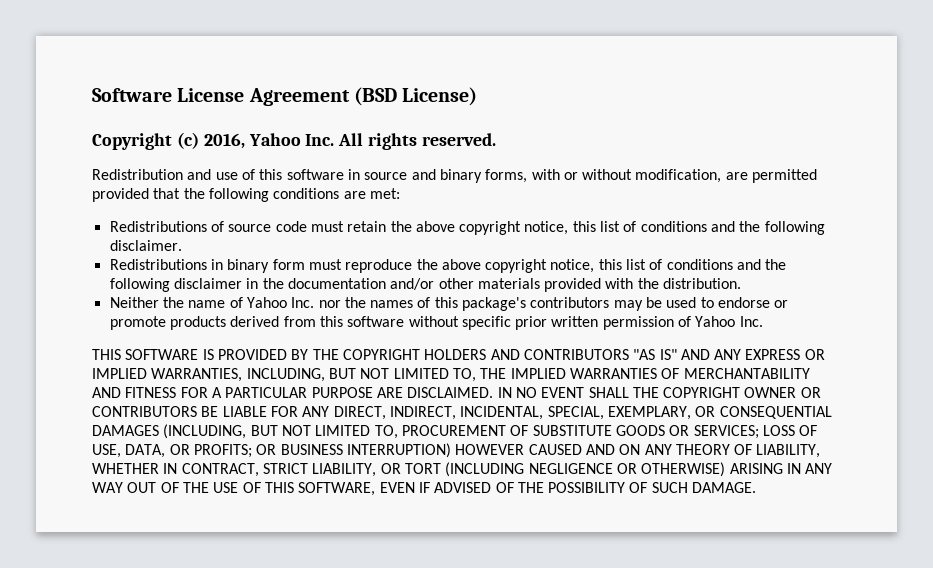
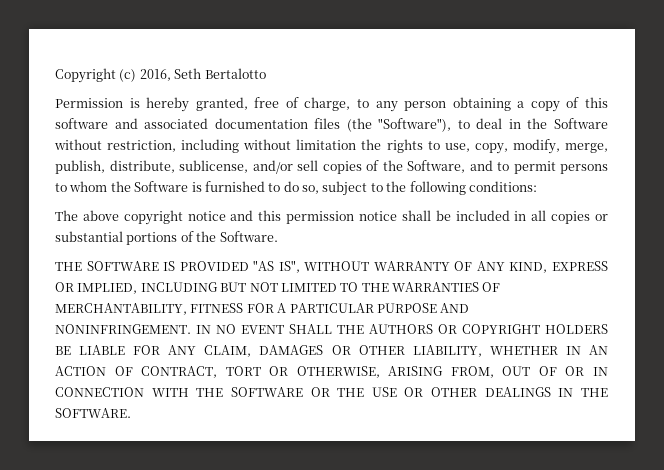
[92,87,478,106] [92,132,497,150] [92,169,818,183] [92,188,400,202] [109,221,825,235] [109,240,182,251] [109,259,787,273] [109,278,742,292] [109,297,789,311] [109,316,763,330] [92,349,825,360] [92,368,810,382] [92,387,121,398] Software License Agreement (BSD License) // Copyright (c) 2016, Yahoo Inc. All rights reserved. // Redistribution and use of this software in source and binary forms, with or without modification, are permitted provided that the following conditions are met: // Redistributions of source code must retain the above copyright notice, this list of conditions and the following disclaimer. // Redistributions in binary form must reproduce the above copyright notice, this list of conditions and the following disclaimer in the documentation and/or other materials provided with the distribution. // Neither the name of Yahoo Inc. nor the names of this package's contributors may be used to endorse or promote products derived from this software without specific prior written permission of Yahoo Inc. // THIS SOFTWARE IS PROVIDED BY THE COPYRIGHT HOLDERS AND CONTRIBUTORS "AS IS" AND ANY EXPRESS OR IMPLIED WARRANTIES, INCLUDING, BUT NOT LIMITED TO, THE IMPLIED WARRANTIES OF MERCHANTABILITY AND -> [55,68,266,83] [55,97,608,112] [55,118,609,132] [54,139,608,154] [55,160,608,174] [55,181,537,196] [55,210,608,225] [55,231,278,245] [55,260,608,273] [55,282,501,294] [55,303,187,315] Copyright (c) 2016, Seth Bertalotto // Permission is hereby granted, free of charge, to any person obtaining a copy of this software and associated documentation files (the "Software"), to deal in the Software without restriction, including without limitation the rights to use, copy, modify, merge, publish, distribute, sublicense, and/or sell copies of the Software, and to permit persons to whom the Software is furnished to do so, subject to the following conditions: // The above copyright notice and this permission notice shall be included in all copies or substantial portions of the Software. // THE SOFTWARE IS PROVIDED "AS IS", WITHOUT WARRANTY OF ANY KIND, EXPRESS OR IMPLIED, INCLUDING BUT NOT LIMITED TO THE WARRANTIES OF MERCHANTABILITY,
[376,387,494,398] ARE DISCLAIMED. -> [440,303,470,313] [55,324,191,334] AND NONINFRINGEMENT.
[663,387,821,398] [92,406,832,420] [92,424,818,439] [92,443,821,458] [92,462,833,477] [92,482,757,496] COPYRIGHT OWNER OR CONTRIBUTORS BE LIABLE FOR ANY DIRECT, INDIRECT, INCIDENTAL, SPECIAL, EXEMPLARY, OR CONSEQUENTIAL DAMAGES (INCLUDING, BUT NOT LIMITED TO, PROCUREMENT OF SUBSTITUTE GOODS OR SERVICES; LOSS OF USE, DATA, OR PROFITS; OR BUSINESS INTERRUPTION) HOWEVER CAUSED AND ON ANY THEORY OF LIABILITY, WHETHER IN CONTRACT, STRICT LIABILITY, OR TORT (INCLUDING NEGLIGENCE OR OTHERWISE) ARISING IN ANY WAY OUT OF THE USE OF THIS SOFTWARE, EVEN IF ADVISED OF THE POSSIBILITY OF SUCH DAMAGE. -> [369,324,608,334] [55,345,608,357] [55,366,608,378] [55,387,608,397] [55,408,131,418] AUTHORS OR COPYRIGHT HOLDERS BE LIABLE FOR ANY CLAIM, DAMAGES OR OTHER LIABILITY, WHETHER IN AN ACTION OF CONTRACT, TORT OR OTHERWISE, ARISING FROM, OUT OF OR IN CONNECTION WITH THE SOFTWARE OR THE USE OR OTHER DEALINGS IN THE SOFTWARE.

